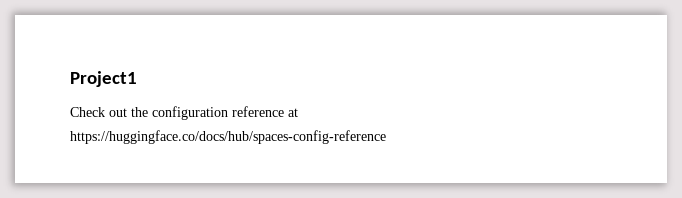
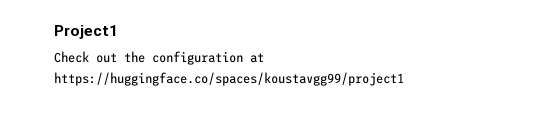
[232,106,298,117] [70,130,386,144] reference at https://huggingface.co/docs/hub/spaces-config-reference -> [250,53,264,63] [54,72,404,86] at https://huggingface.co/spaces/koustavgg99/project1

